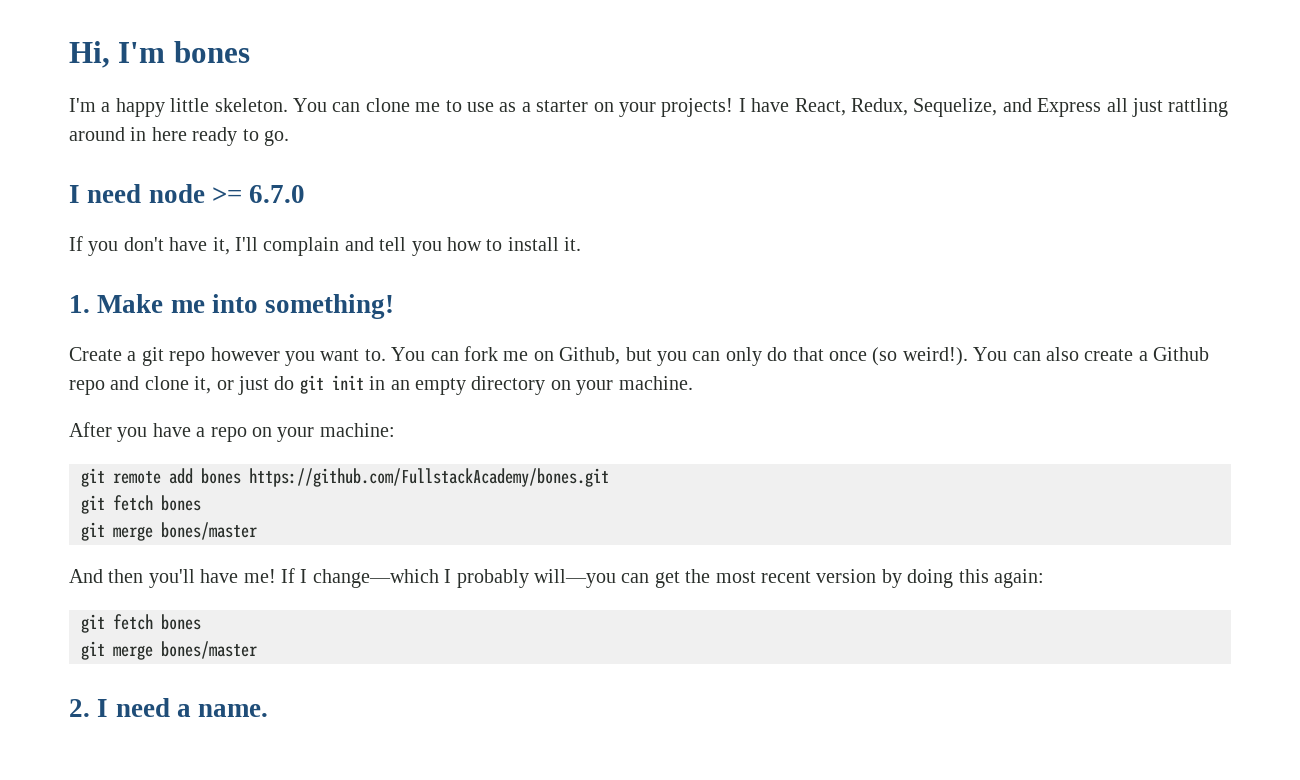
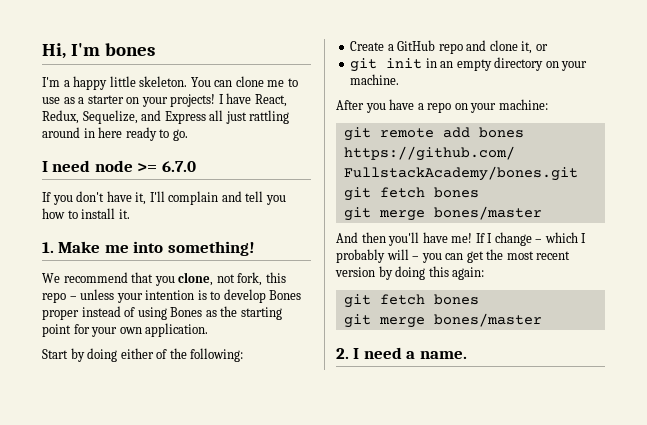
[69,346,1210,366] Create a git repo however you want to. You can fork me on Github, but you can only do that once (so weird!). You can also create a Github -> [42,272,286,286] [42,289,302,303] [42,306,282,320] [42,323,209,337] [42,348,244,362] [350,40,436,51] We recommend that you clone, not fork, this repo – unless your intention is to develop Bones proper instead of using Bones as the starting point for your own application. // Start by doing either of the following: // Create a GitHub
[238,376,295,395] just do -> (548, 47) //
[312,569,616,588] change—which I probably will—you -> [494,232,587,246] [336,249,442,263] change – which I probably will – you

